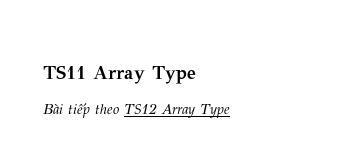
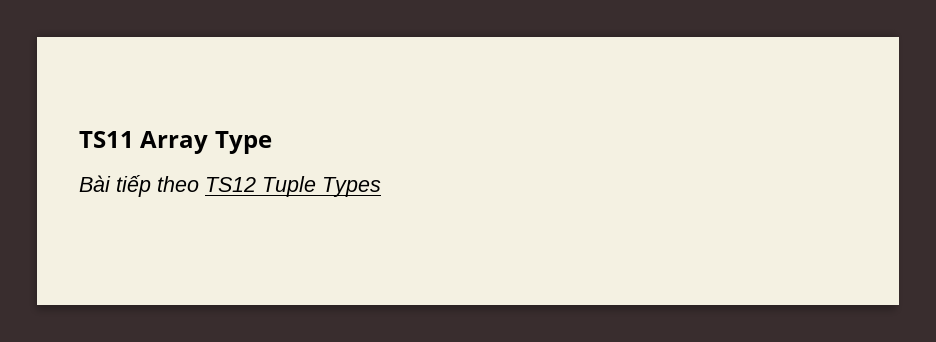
[161,104,230,118] Array Type -> [262,176,381,197] Tuple Types

